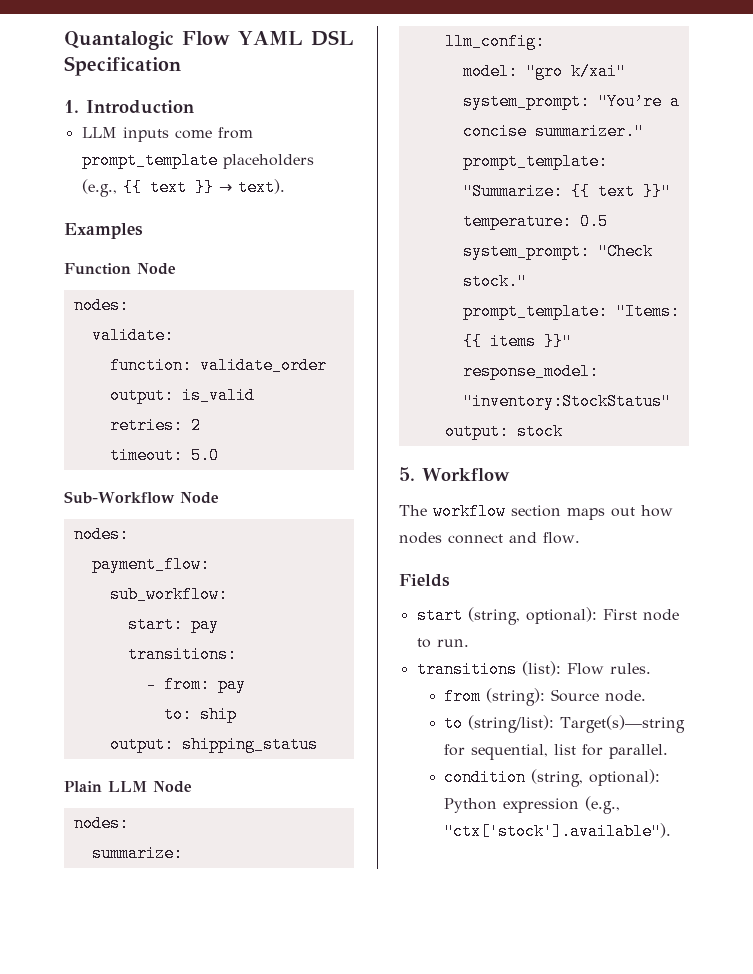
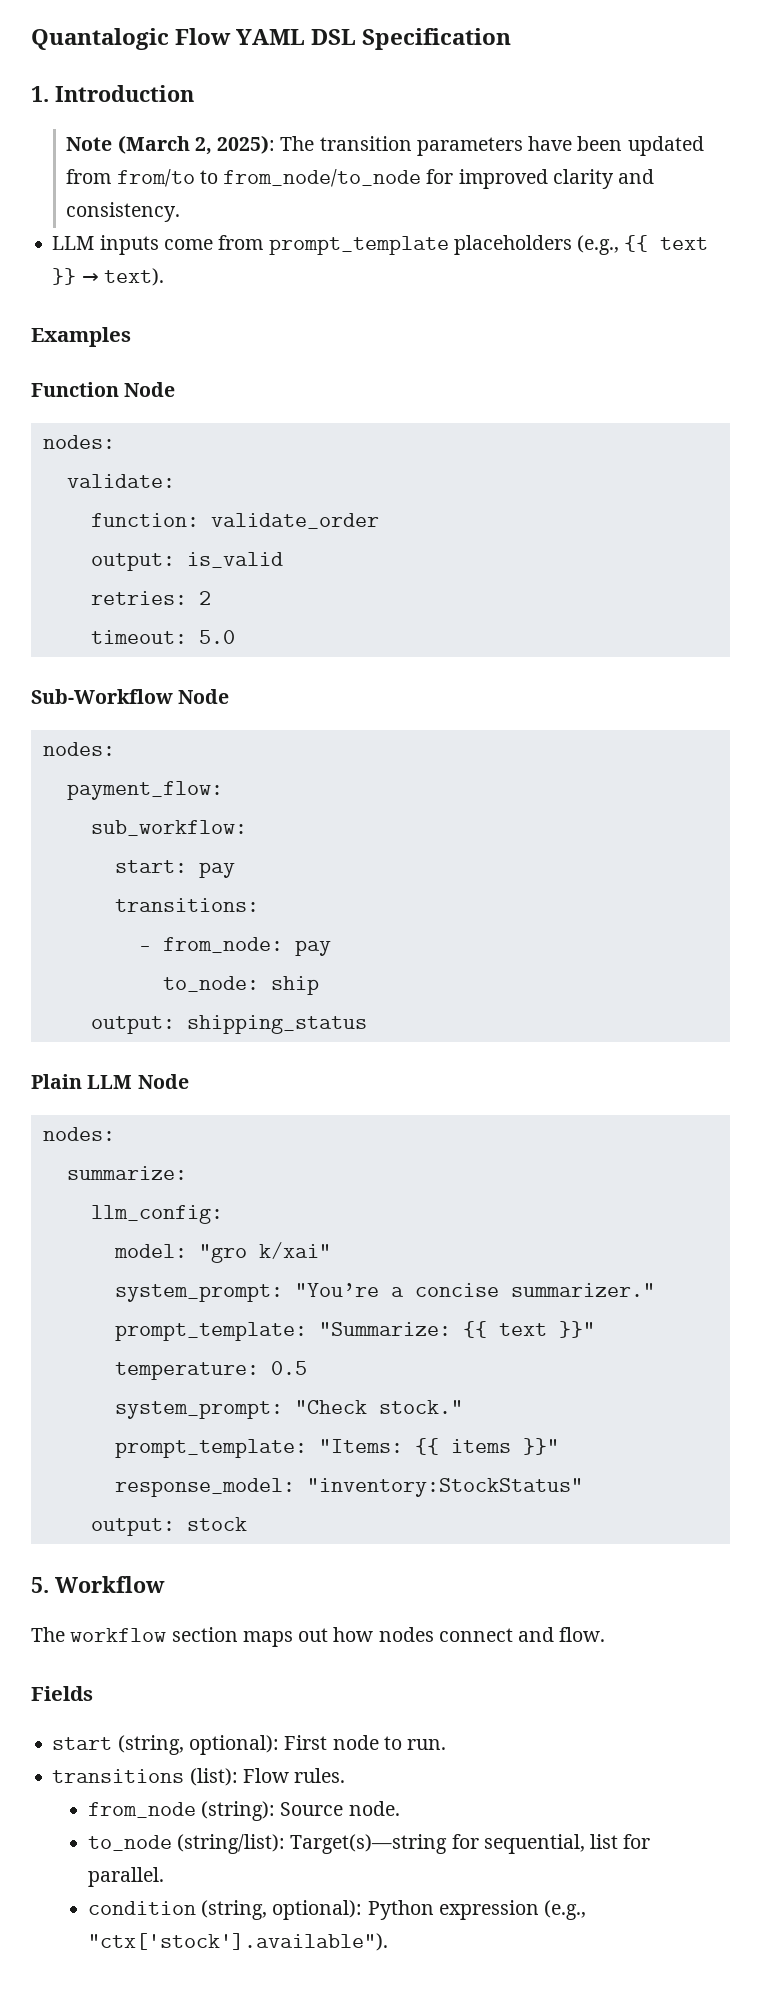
(194, 107) none -> [66,135,704,156] [66,169,655,189] [66,202,181,222] // Note (March 2, 2025): The transition parameters have been updated from from/to to from_node/to_node for improved clarity and consistency.
[163,676,246,693] [163,706,192,723] from: pay // to: -> [162,937,331,956] [162,976,259,992] from_node: pay // to_node:
[444,688,482,705] from -> [87,1802,196,1818] from_node
[444,715,464,732] to -> [87,1835,172,1851] to_node

